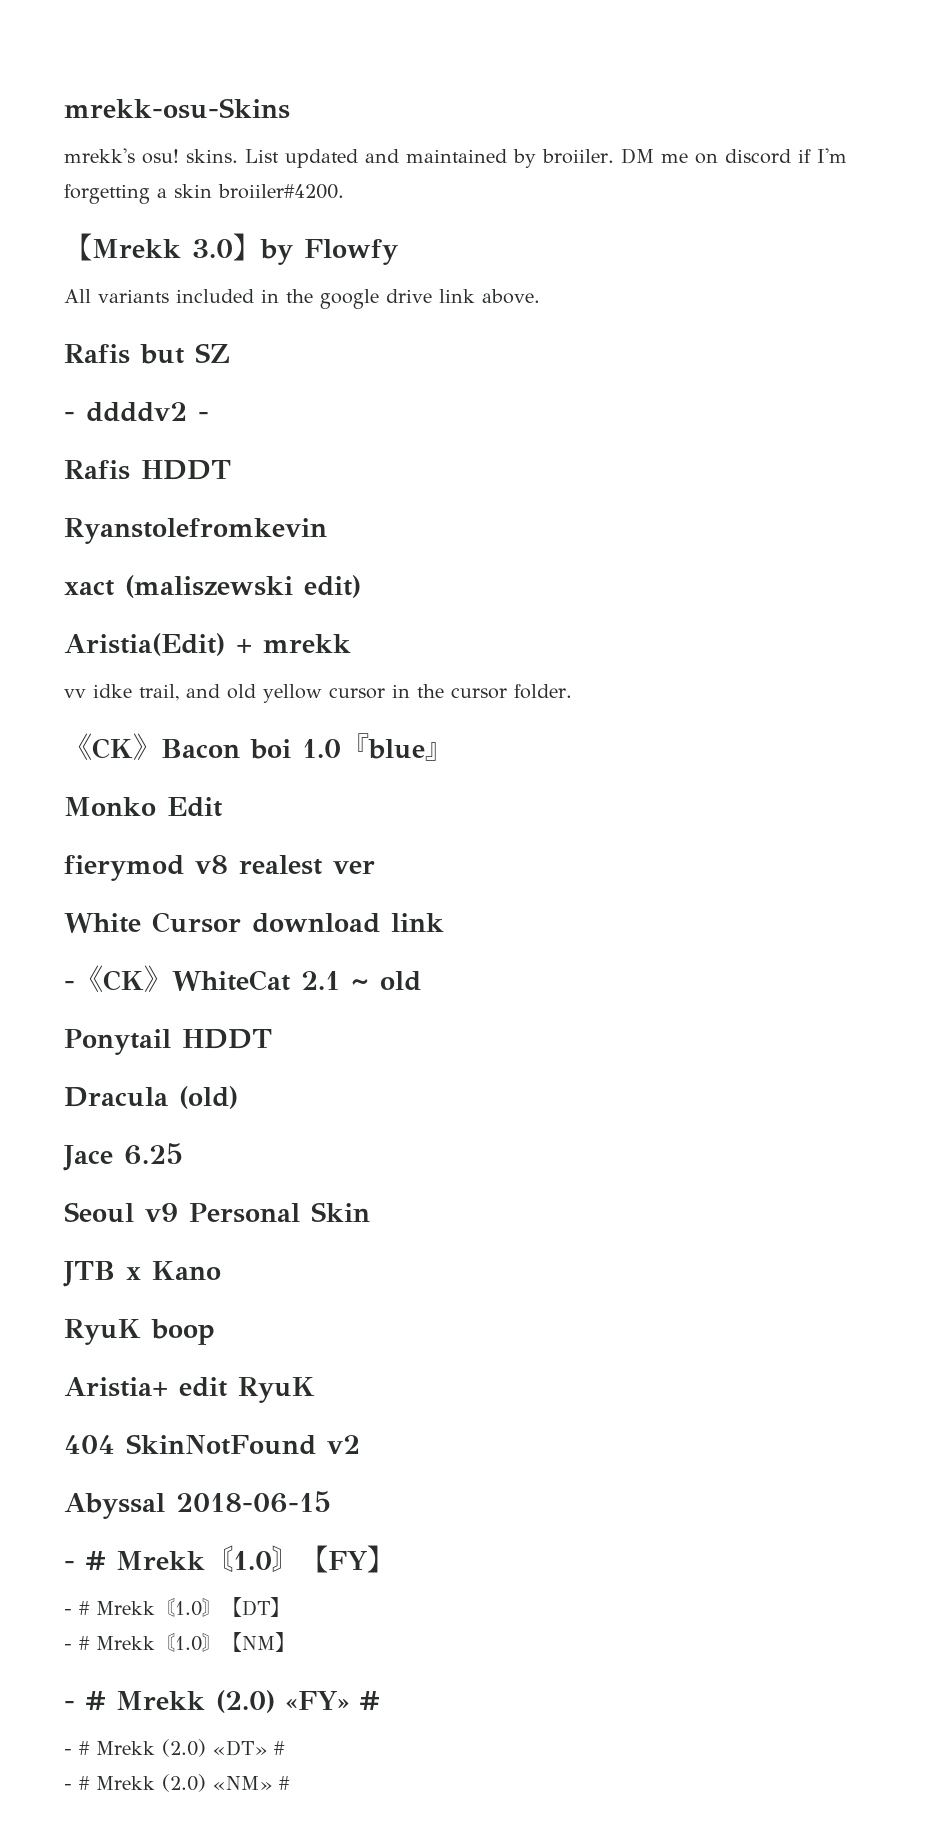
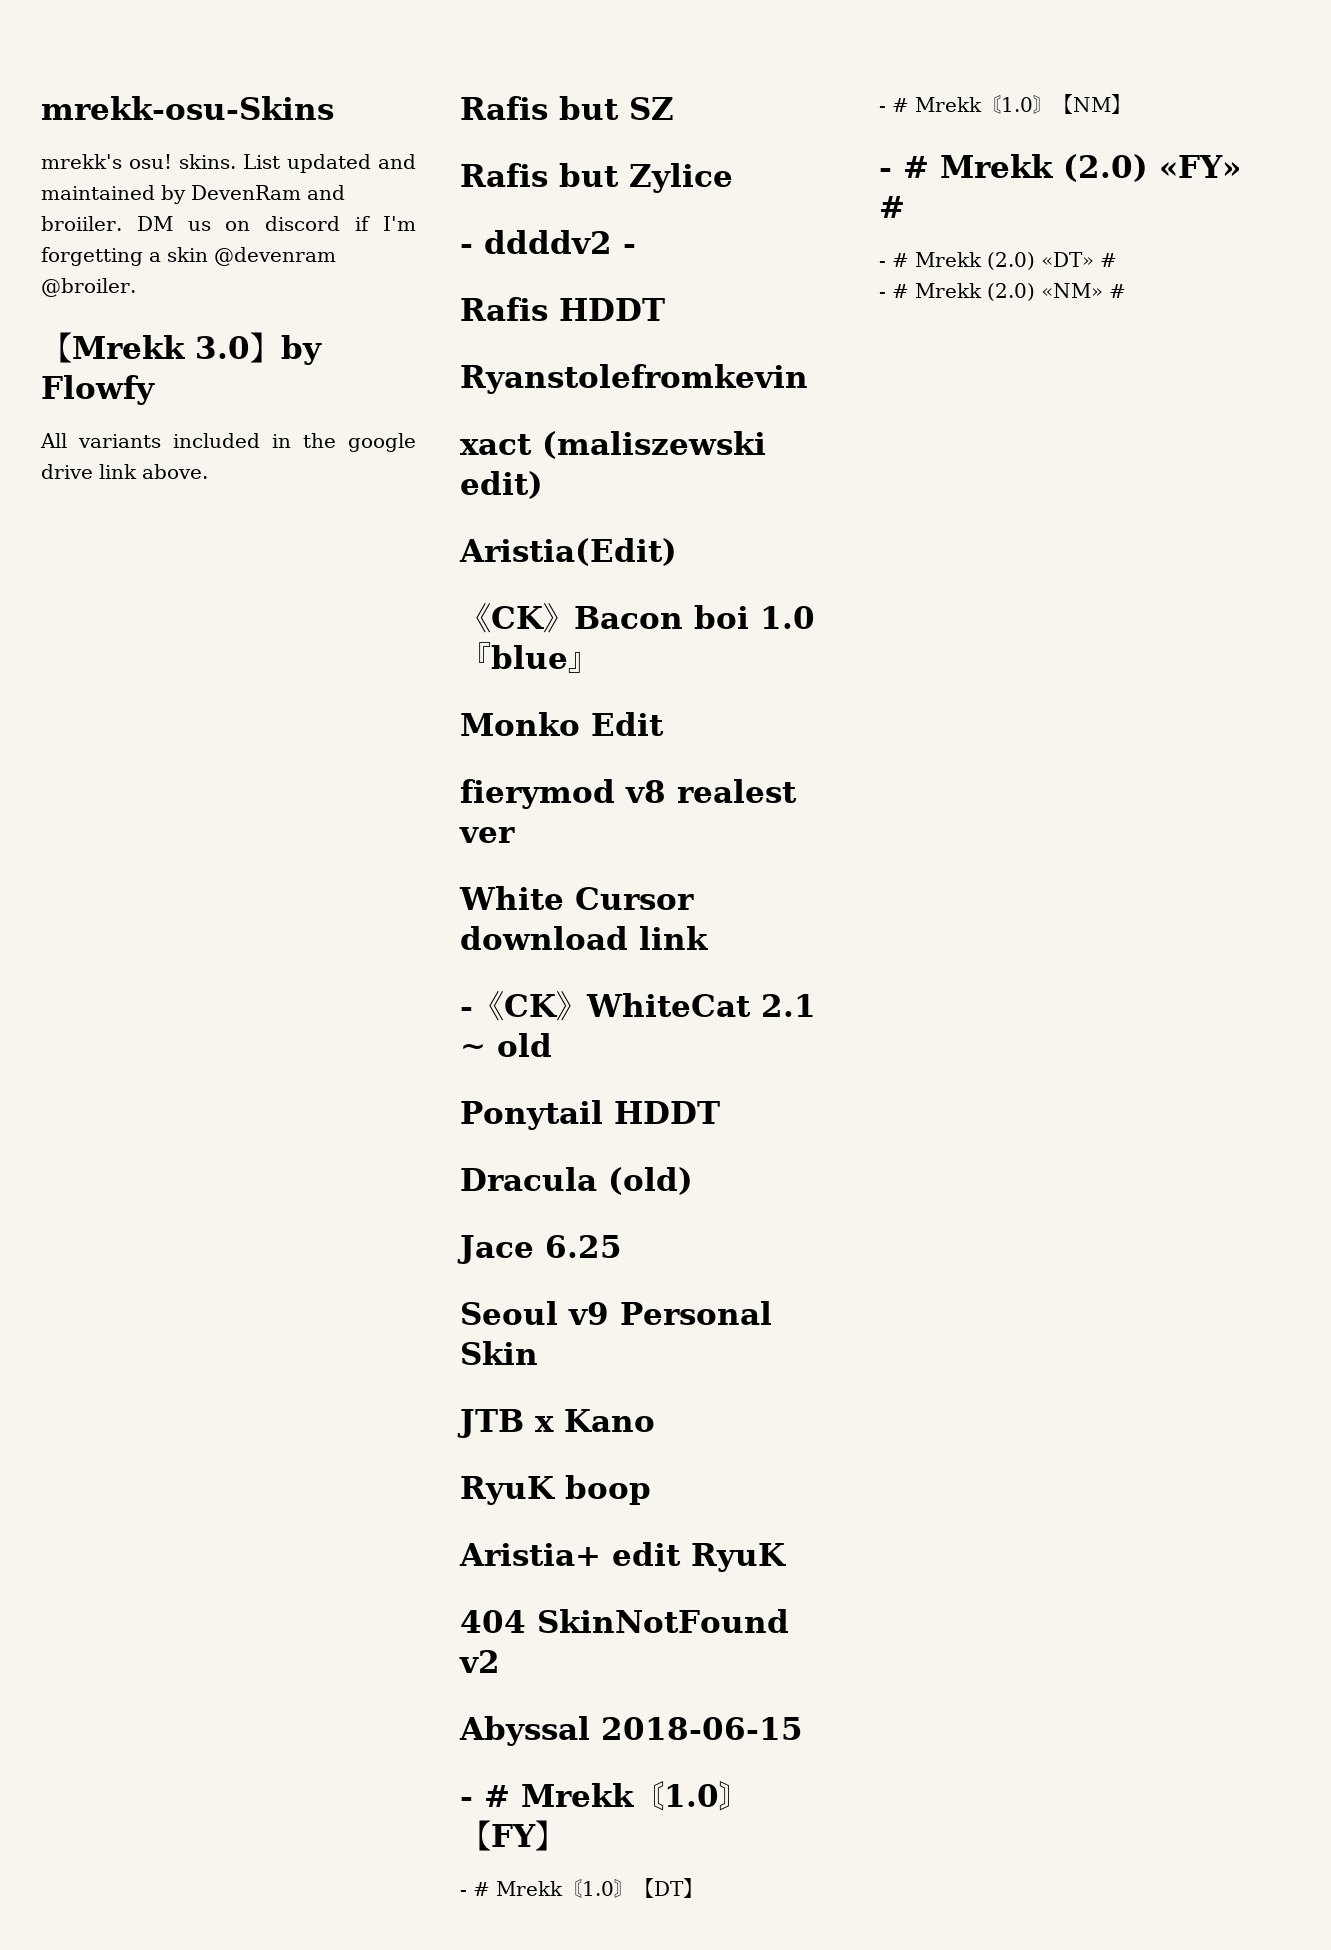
(536, 158) none -> [191,185,345,200] DevenRam and
[660,153,688,163] me -> [187,221,211,231] us
[218,184,344,199] broiiler#4200. -> [214,247,336,266] [41,278,136,297] @devenram @broiler.
(230, 353) none -> [460,163,734,193] // Rafis but Zylice
[236,634,351,653] [64,684,572,703] + mrekk // vv idke trail, and old yellow cursor in the cursor folder. -> (677, 552) none

